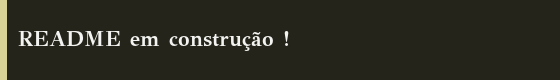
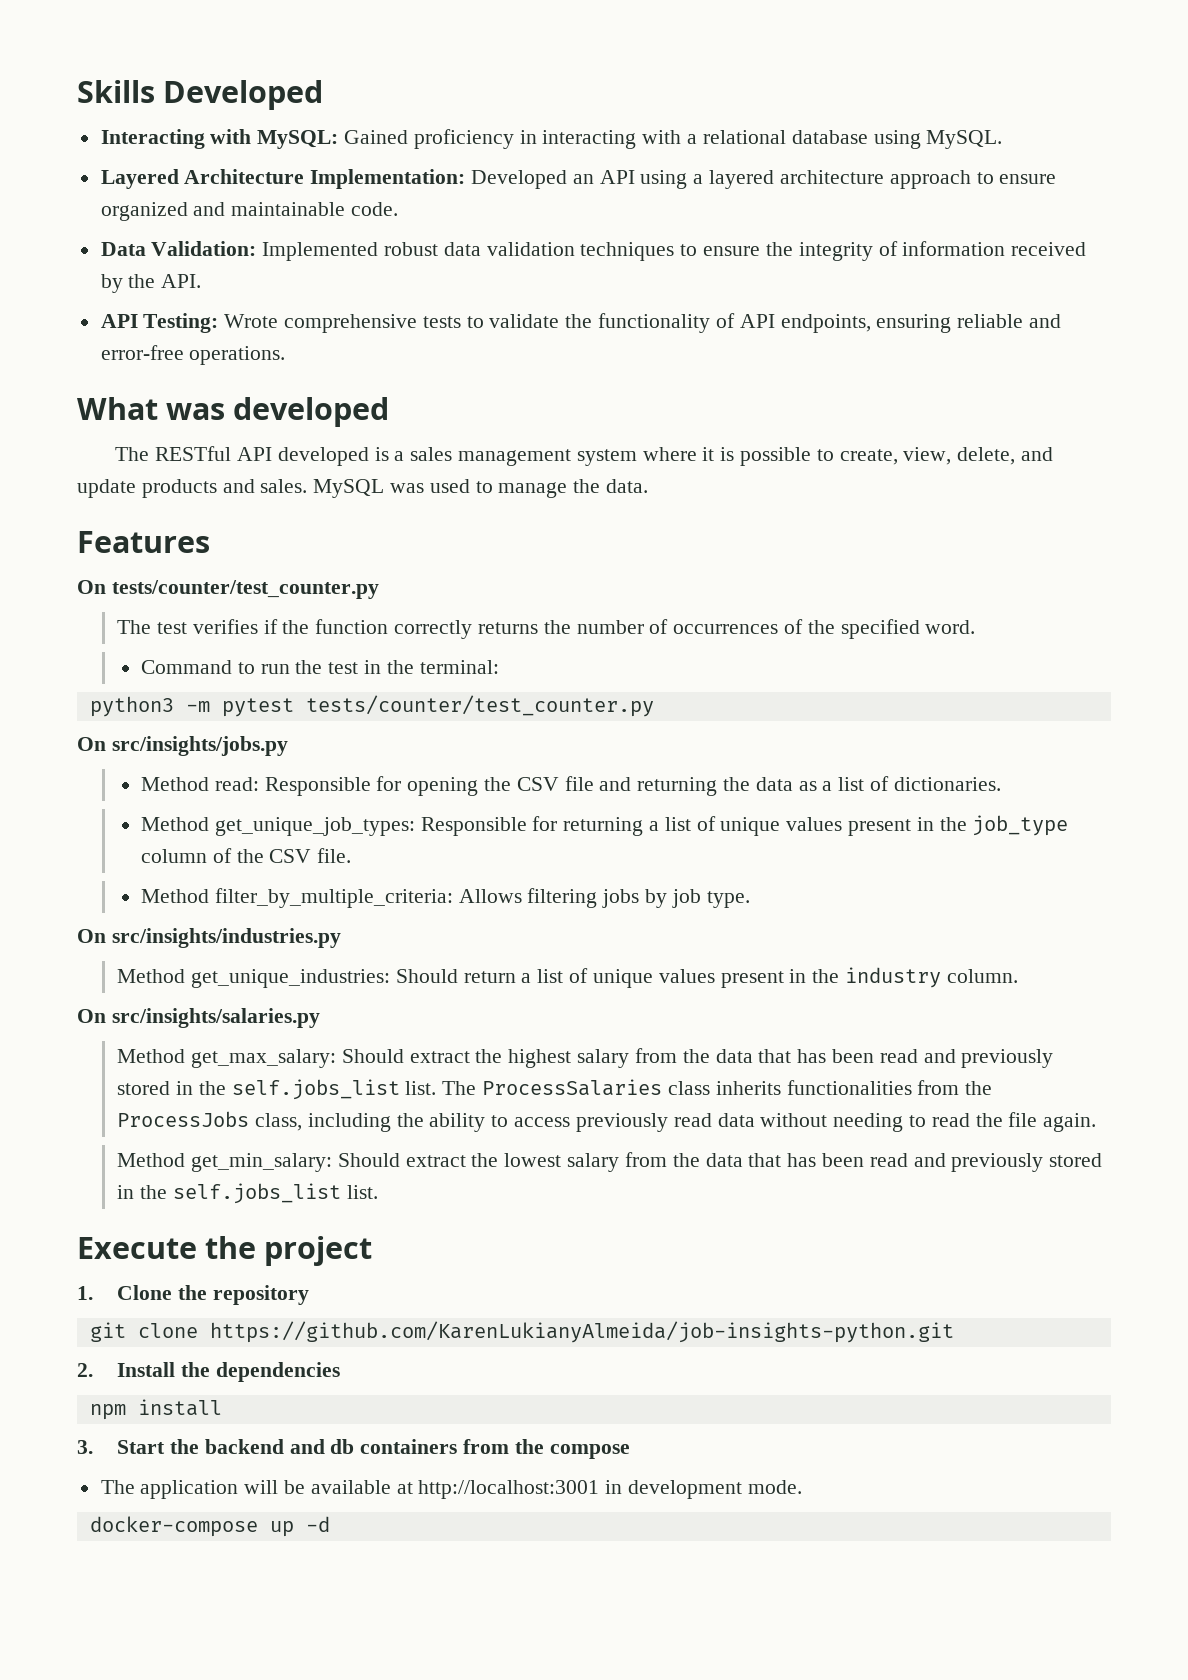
[18,31,290,51] README em construção ! -> [77,80,324,110] [100,129,1003,149] [100,169,1057,189] [100,202,399,221] [100,241,1087,261] [100,274,202,293] [100,313,1061,333] [100,345,286,365] [77,397,390,427] [115,446,1054,466] [77,479,649,498] [77,531,210,553] [77,580,379,599] [117,619,976,639] [140,660,499,674] [89,695,654,717] [77,736,288,756] [140,776,1001,796] [140,815,1069,836] [140,848,352,863] [140,888,750,908] [77,928,341,948] [117,967,1018,988] [77,1008,320,1028] [117,1048,1054,1068] [117,1079,993,1100] [117,1111,1097,1132] [117,1152,1103,1172] [117,1183,378,1204] [77,1236,373,1266] [77,1285,309,1305] [89,1321,954,1343] [77,1362,340,1382] [89,1399,222,1420] [77,1439,630,1459] [100,1480,802,1499] [89,1516,330,1537] Skills Developed // Interacting with MySQL: Gained proficiency in interacting with a relational database using MySQL. // Layered Architecture Implementation: Developed an API using a layered architecture approach to ensure organized and maintainable code. // Data Validation: Implemented robust data validation techniques to ensure the integrity of information received by the API. // API Testing: Wrote comprehensive tests to validate the functionality of API endpoints, ensuring reliable and error-free operations. // What was developed // The RESTful API developed is a sales management system where it is possible to create, view, delete, and update products and sales. MySQL was used to manage the data. // Features // On tests/counter/test_counter.py // The test verifies if the function correctly returns the number of occurrences of the specified word. // Command to run the test in the terminal: // python3 -m pytest tests/counter/test_counter.py // On src/insights/jobs.py // Method read: Responsible for opening the CSV file and returning the data as a list of dictionaries. // Method get_unique_job_types: Responsible for returning a list of unique values present in the job_type column of the CSV file. // Method filter_by_multiple_criteria: Allows filtering jobs by job type. // On src/insights/industries.py // Method get_unique_industries: Should return a list of unique values present in the industry column. // On src/insights/salaries.py // Method get_max_salary: Should extract the highest salary from the data that has been read and previously stored in the self.jobs_list list. The ProcessSalaries class inherits functionalities from the ProcessJobs class, including the ability to access previously read data without needing to read the file again. // Method get_min_salary: Should extract the lowest salary from the data that has been read and previously stored in the self.jobs_list list. // Execute the project // 1. Clone the repository // git clone https://github.com/KarenLukianyAlmeida/job-insights-python.git // 2. Install the dependencies // npm install // 3. Start the backend and db containers from the compose // The application will be available at http://localhost:3001 in development mode. // docker-compose up -d

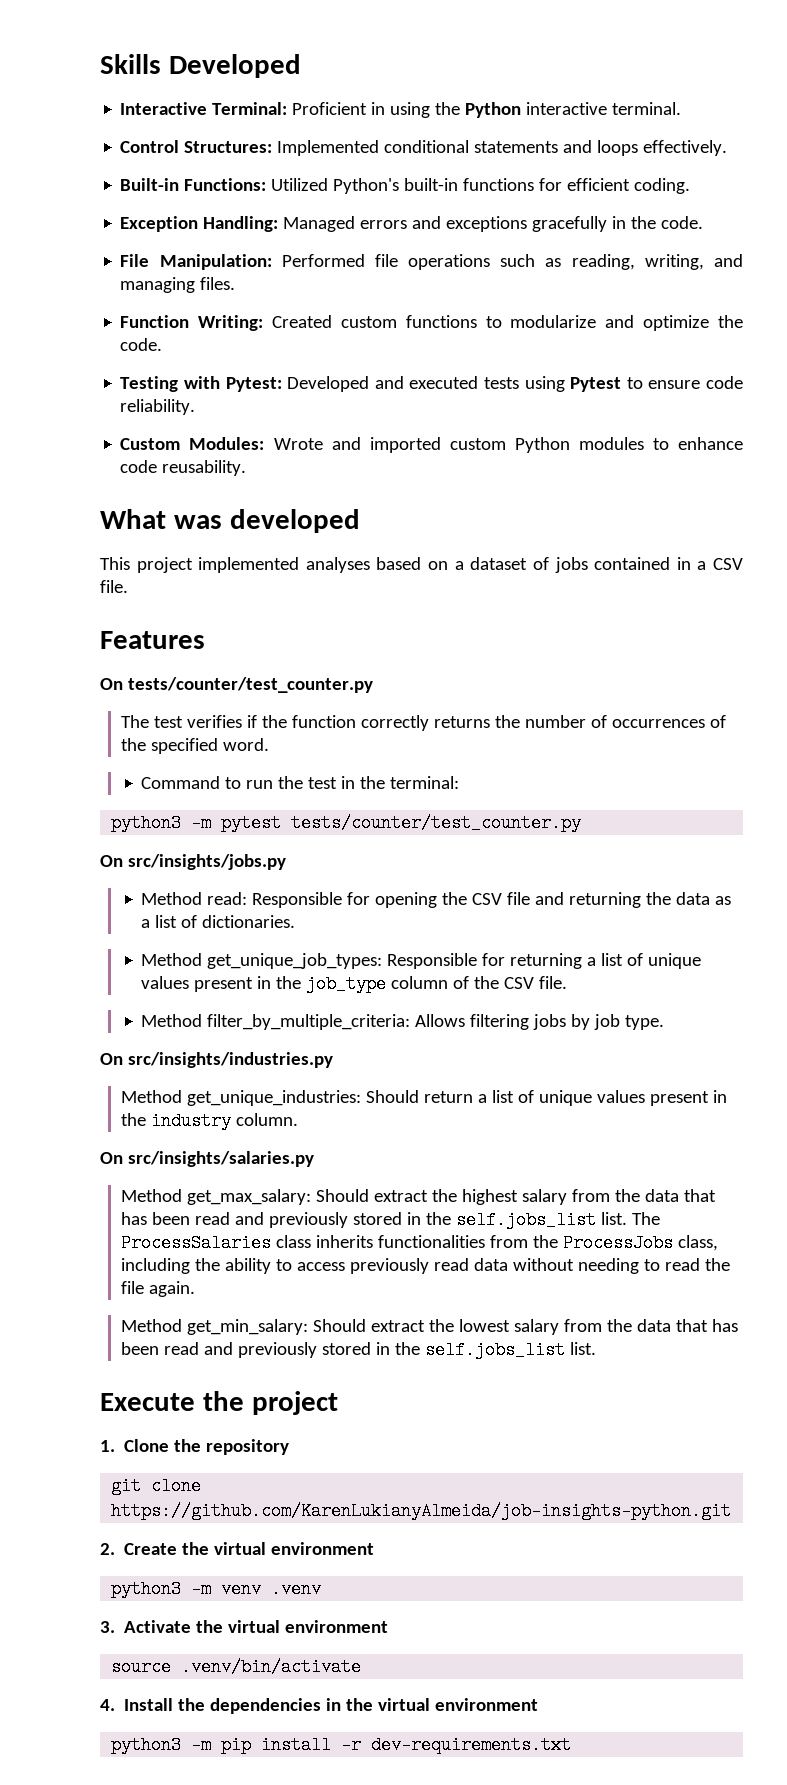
[100,129,1003,149] [100,169,1057,189] [100,202,399,221] [100,241,1087,261] [100,274,202,293] [100,313,1061,333] [100,345,286,365] [77,397,390,427] [115,446,1054,466] [77,479,649,498] Interacting with MySQL: Gained proficiency in interacting with a relational database using MySQL. // Layered Architecture Implementation: Developed an API using a layered architecture approach to ensure organized and maintainable code. // Data Validation: Implemented robust data validation techniques to ensure the integrity of information received by the API. // API Testing: Wrote comprehensive tests to validate the functionality of API endpoints, ensuring reliable and error-free operations. // What was developed // The RESTful API developed is a sales management system where it is possible to create, view, delete, and update products and sales. MySQL was used to manage the data. -> [120,102,682,118] [120,140,728,156] [120,178,691,194] [120,216,704,232] [120,254,743,270] [120,277,236,293] [120,315,743,331] [120,338,163,351] [120,376,744,392] [120,399,196,415] [120,437,743,453] [120,460,247,476] [100,509,360,533] [100,557,743,573] [100,580,128,593] Interactive Terminal: Proficient in using the Python interactive terminal. // Control Structures: Implemented conditional statements and loops effectively. // Built-in Functions: Utilized Python's built-in functions for efficient coding. // Exception Handling: Managed errors and exceptions gracefully in the code. // File Manipulation: Performed file operations such as reading, writing, and managing files. // Function Writing: Created custom functions to modularize and optimize the code. // Testing with Pytest: Developed and executed tests using Pytest to ensure code reliability. // Custom Modules: Wrote and imported custom Python modules to enhance code reusability. // What was developed // This project implemented analyses based on a dataset of jobs contained in a CSV file.
[117,1362,340,1382] [89,1399,222,1420] [77,1439,630,1459] [100,1480,802,1499] [89,1516,330,1537] Install the dependencies // npm install // 3. Start the backend and db containers from the compose // The application will be available at http://localhost:3001 in development mode. // docker-compose up -d -> [124,1542,375,1555] [111,1580,322,1598] [100,1620,389,1633] [111,1658,362,1676] [100,1698,539,1714] [111,1736,572,1754] Create the virtual environment // python3 -m venv .venv // 3. Activate the virtual environment // source .venv/bin/activate // 4. Install the dependencies in the virtual environment // python3 -m pip install -r dev-requirements.txt

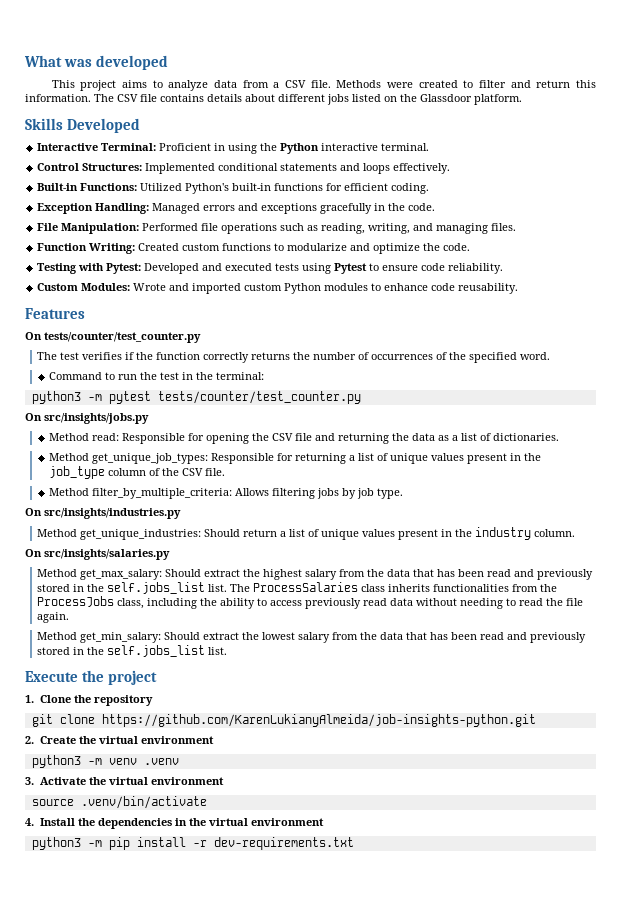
(100, 64) none -> [24,55,168,70] [51,80,596,91] [25,94,522,105] What was developed // This project aims to analyze data from a CSV file. Methods were created to filter and return this information. The CSV file contains details about different jobs listed on the Glassdoor platform. //
[100,509,360,533] [100,557,743,573] [100,580,128,593] // What was developed // This project implemented analyses based on a dataset of jobs contained in a CSV file. -> (519, 288) none

